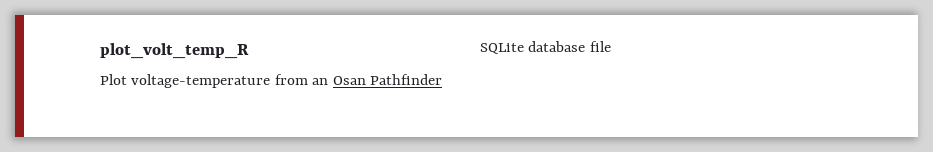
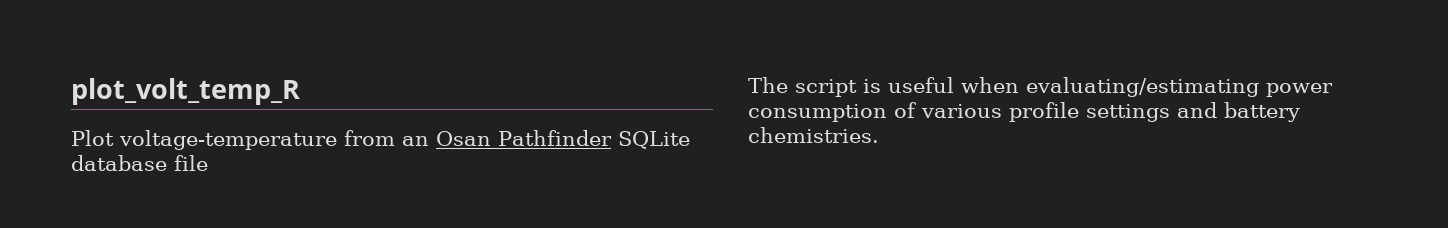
(611, 46) none -> [748,77,1333,97] [748,102,1300,122] [748,127,879,143] // The script is useful when evaluating/estimating power consumption of various profile settings and battery chemistries.

